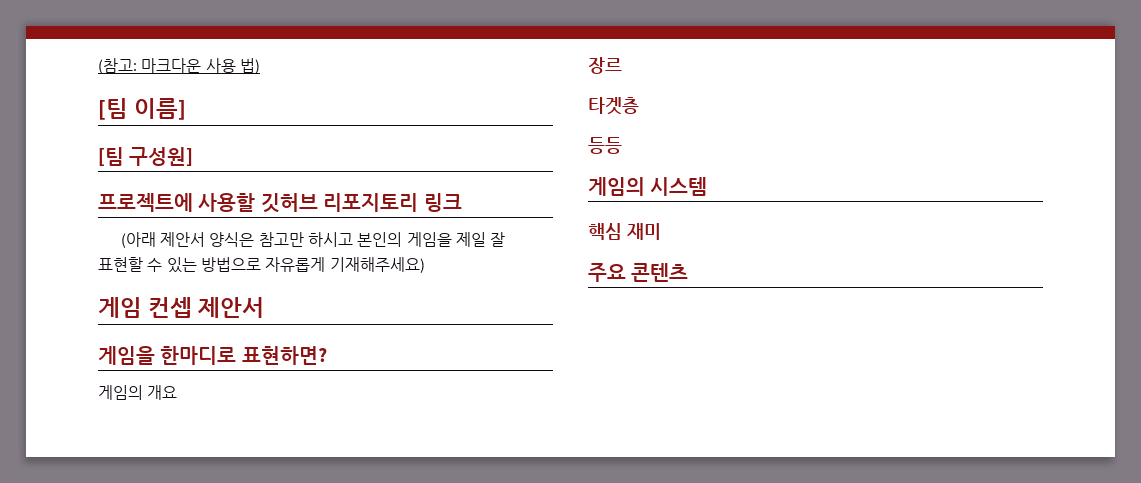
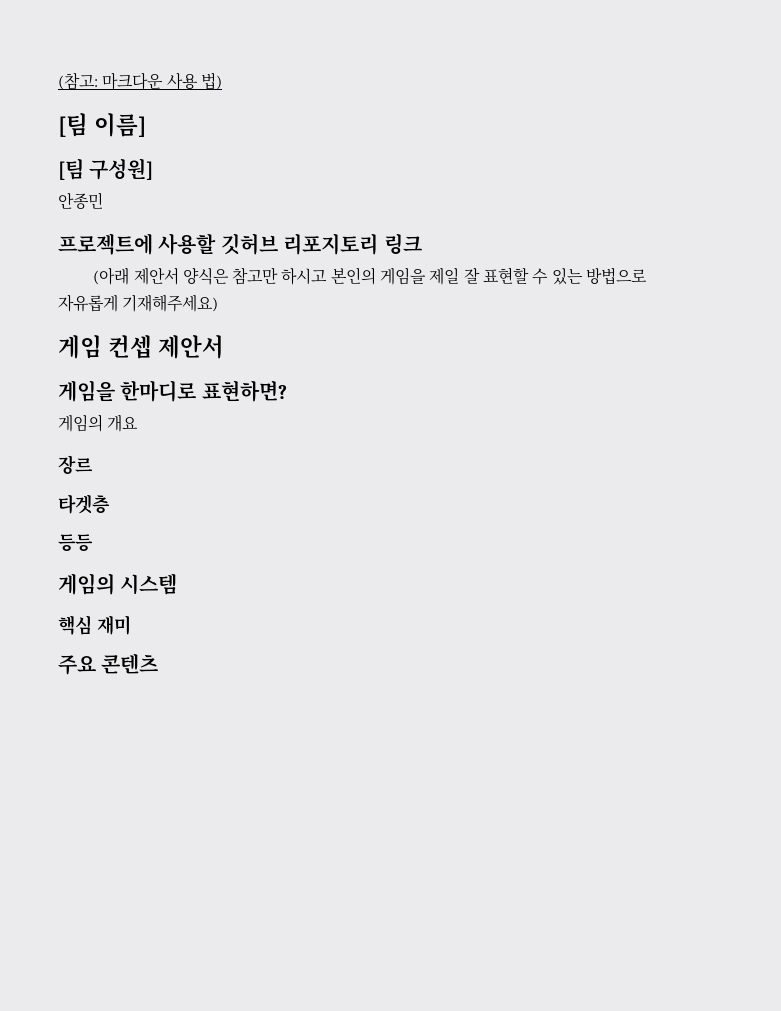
(194, 156) none -> [58,192,103,209] // 안종민

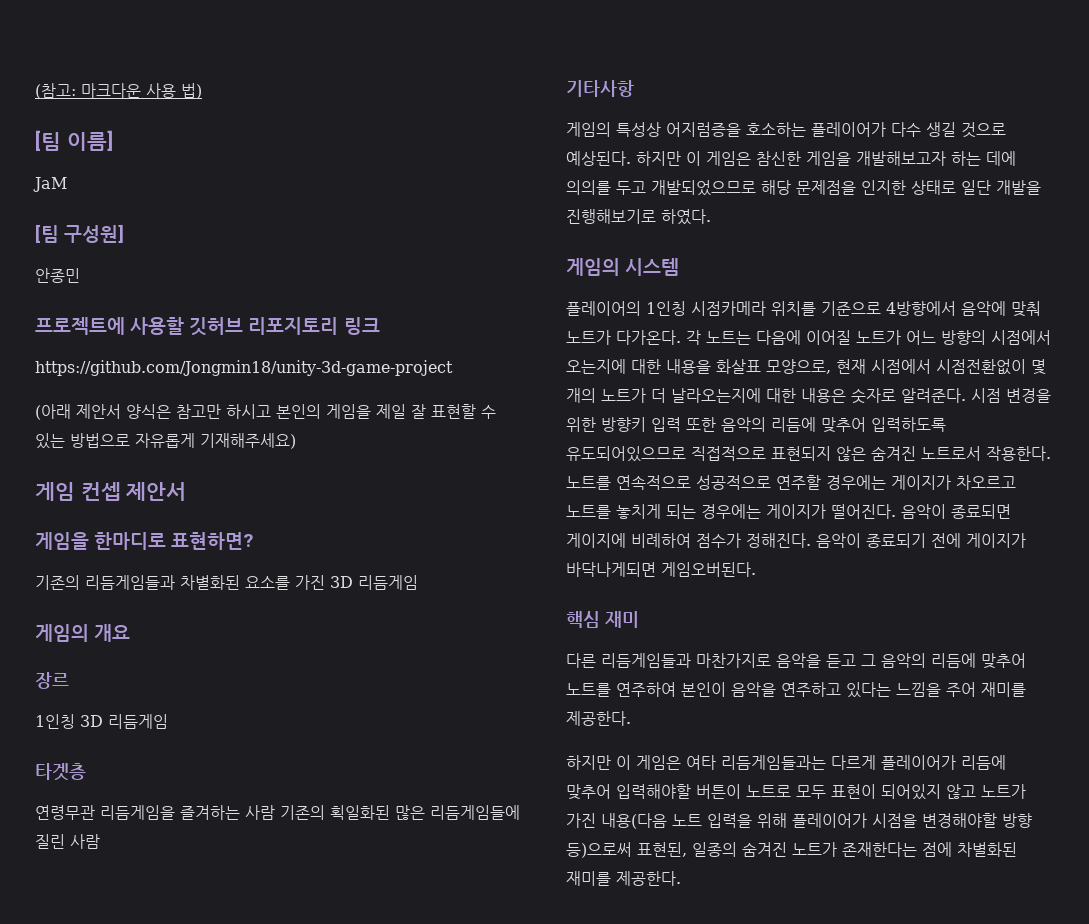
(147, 125) none -> [33,177,67,192] // JaM
(422, 244) none -> [35,360,453,376] // https://github.com/Jongmin18/unity-3d-game-project
[58,414,139,432] [58,455,93,474] [58,494,110,514] [58,534,93,551] [58,573,178,595] [58,615,131,635] [58,654,159,675] 게임의 개요 // 장르 // 타겟층 // 등등 // 게임의 시스템 // 핵심 재미 // 주요 콘텐츠 -> [35,575,418,590] [35,624,131,642] [35,672,69,689] [35,714,168,729] [35,763,86,781] [35,805,520,820] [35,834,100,849] [566,80,634,97] [566,122,1006,138] [566,151,1016,166] [566,180,1041,196] [566,209,711,225] [566,258,680,276] [566,301,1041,317] [566,330,1051,345] [566,359,1046,375] [566,388,1051,404] [566,417,946,433] [566,446,1051,462] [566,475,1016,490] [566,504,1011,519] [566,533,1026,548] [566,562,756,577] [566,611,639,628] [566,653,1026,669] [566,682,1026,698] [566,711,631,726] [566,755,1006,770] [566,784,1026,800] [566,813,1032,829] [566,842,1017,858] [566,871,681,886] 기존의 리듬게임들과 차별화된 요소를 가진 3D 리듬게임 // 게임의 개요 // 장르 // 1인칭 3D 리듬게임 // 타겟층 // 연령무관 리듬게임을 즐겨하는 사람 기존의 획일화된 많은 리듬게임들에 질린 사람 // 기타사항 // 게임의 특성상 어지럼증을 호소하는 플레이어가 다수 생길 것으로 예상된다. 하지만 이 게임은 참신한 게임을 개발해보고자 하는 데에 의의를 두고 개발되었으므로 해당 문제점을 인지한 상태로 일단 개발을 진행해보기로 하였다. // 게임의 시스템 // 플레이어의 1인칭 시점카메라 위치를 기준으로 4방향에서 음악에 맞춰 노트가 다가온다. 각 노트는 다음에 이어질 노트가 어느 방향의 시점에서 오는지에 대한 내용을 화살표 모양으로, 현재 시점에서 시점전환없이 몇 개의 노트가 더 날라오는지에 대한 내용은 숫자로 알려준다. 시점 변경을 위한 방향키 입력 또한 음악의 리듬에 맞추어 입력하도록 유도되어있으므로 직접적으로 표현되지 않은 숨겨진 노트로서 작용한다. 노트를 연속적으로 성공적으로 연주할 경우에는 게이지가 차오르고 노트를 놓치게 되는 경우에는 게이지가 떨어진다. 음악이 종료되면 게이지에 비례하여 점수가 정해진다. 음악이 종료되기 전에 게이지가 바닥나게되면 게임오버된다. // 핵심 재미 // 다른 리듬게임들과 마찬가지로 음악을 듣고 그 음악의 리듬에 맞추어 노트를 연주하여 본인이 음악을 연주하고 있다는 느낌을 주어 재미를 제공한다. // 하지만 이 게임은 여타 리듬게임들과는 다르게 플레이어가 리듬에 맞추어 입력해야할 버튼이 노트로 모두 표현이 되어있지 않고 노트가 가진 내용(다음 노트 입력을 위해 플레이어가 시점을 변경해야할 방향 등)으로써 표현된, 일종의 숨겨진 노트가 존재한다는 점에 차별화된 재미를 제공한다.

